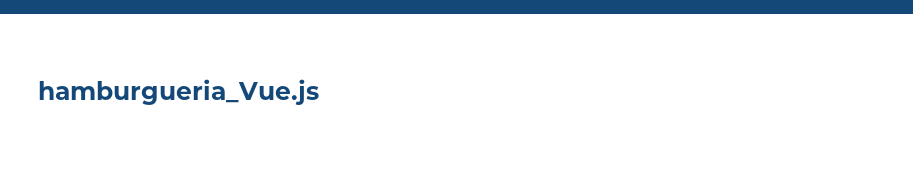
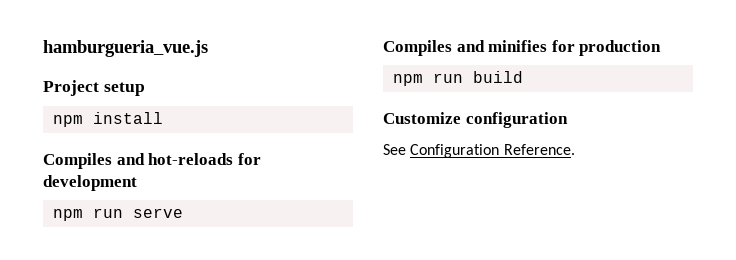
[38,79,319,105] hamburgueria_Vue.js -> [43,40,208,57] [43,80,145,96] [52,112,163,127] [43,153,261,169] [43,175,137,191] [52,208,183,221] [383,40,662,56] [392,71,523,86] [383,112,568,128] [383,144,575,158] hamburgueria_vue.js // Project setup // npm install // Compiles and hot-reloads for development // npm run serve // Compiles and minifies for production // npm run build // Customize configuration // See Configuration Reference.

